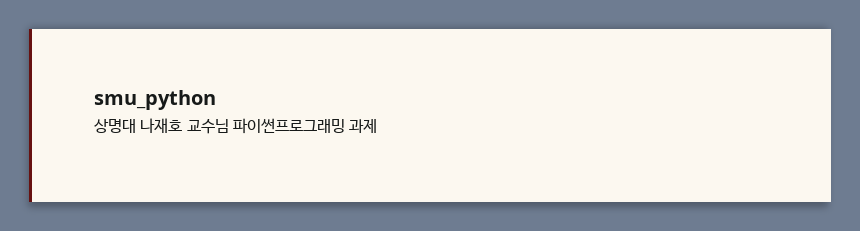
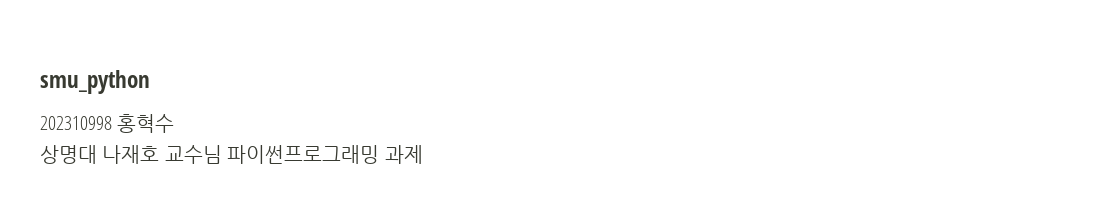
(216, 100) none -> [40,114,175,133] // 202310998 홍혁수

